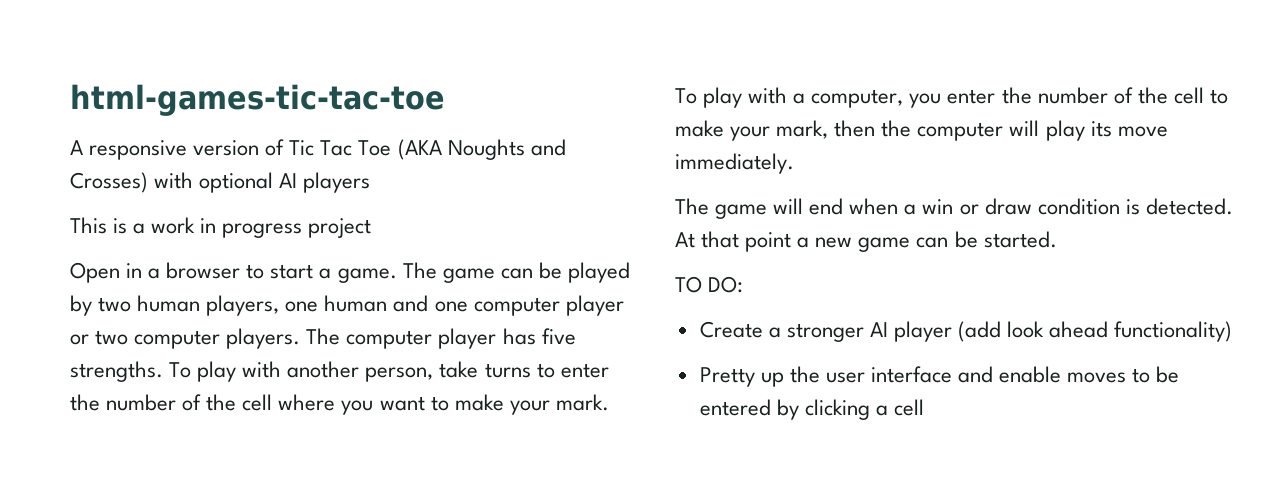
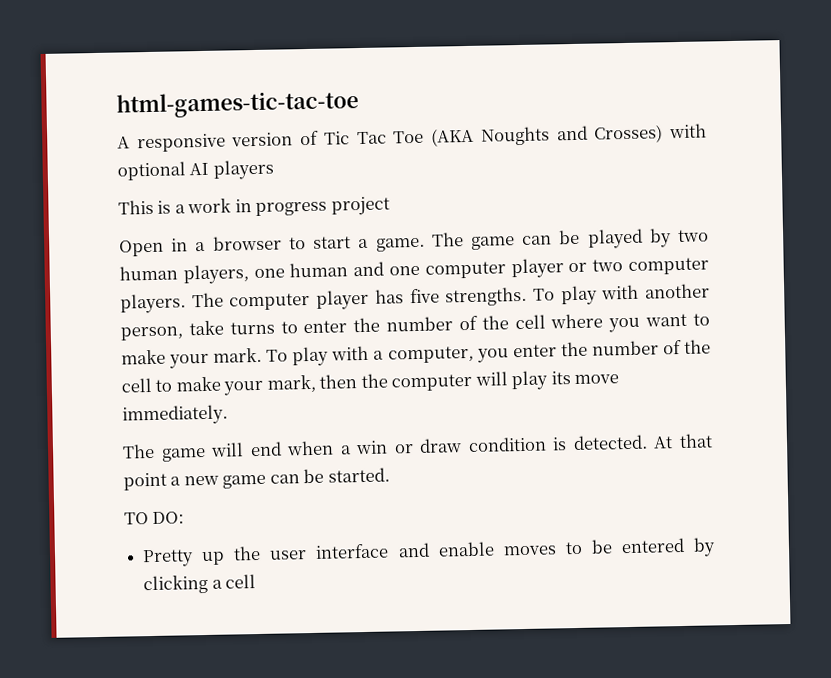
[699,321,1233,342] // Create a stronger AI player (add look ahead functionality) -> (185, 517) none

